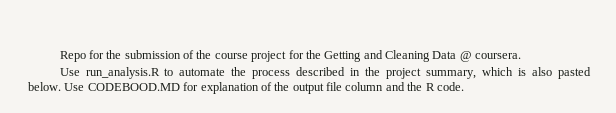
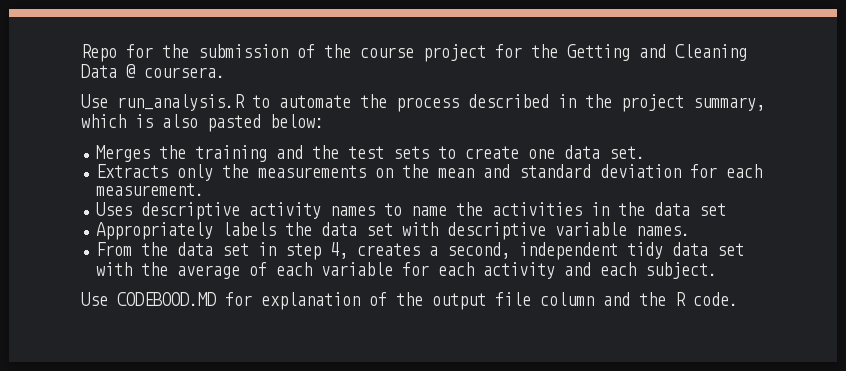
[28,82,61,91] below. -> [270,114,324,128] [96,145,646,162] [96,164,763,181] [96,183,205,196] [96,202,727,220] [96,222,691,240] [96,242,745,260] [96,262,718,279] below: // Merges the training and the test sets to create one data set. // Extracts only the measurements on the mean and standard deviation for each measurement. // Uses descriptive activity names to name the activities in the data set // Appropriately labels the data set with descriptive variable names. // From the data set in step 4, creates a second, independent tidy data set with the average of each variable for each activity and each subject. //

